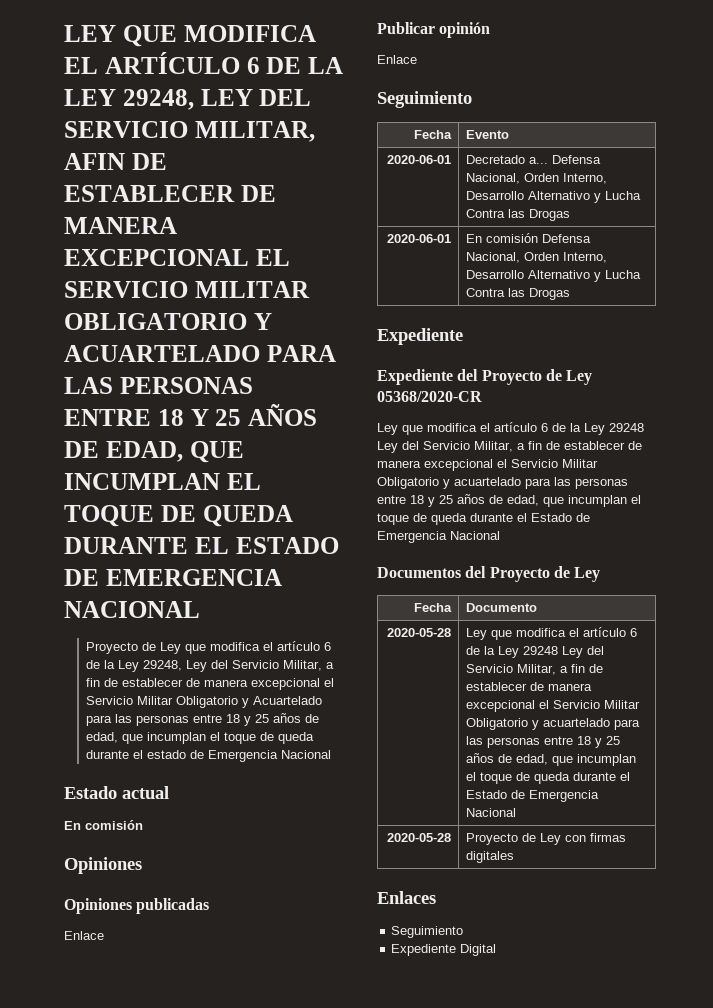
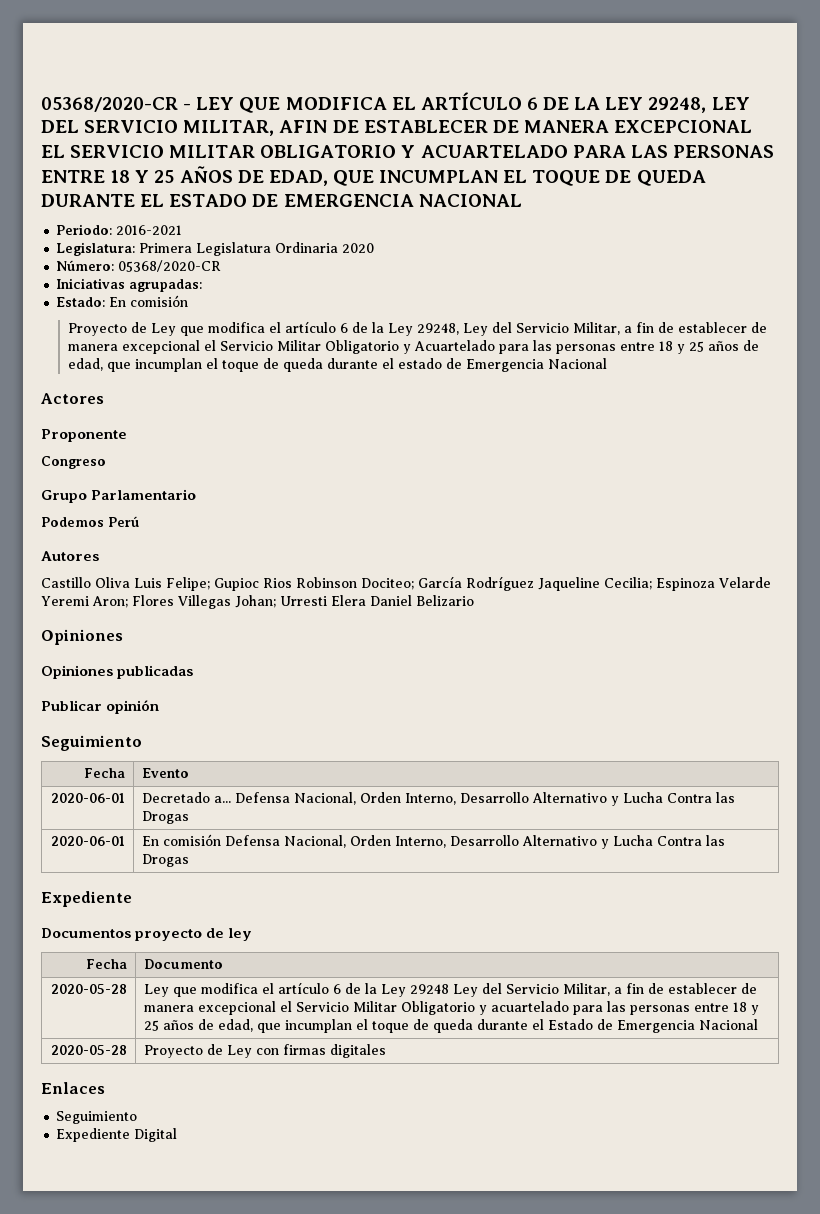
(64, 33) none -> [41,97,192,112] 05368/2020-CR -
(200, 609) none -> [56,224,183,235] [56,242,375,256] [56,260,222,272] [56,278,203,292] [56,295,189,307] // Periodo: 2016-2021 // Legislatura: Primera Legislatura Ordinaria 2020 // Número: 05368/2020-CR // Iniciativas agrupadas: // Estado: En comisión
[64,786,169,799] [64,820,143,830] Estado actual // En comisión -> [41,393,104,404] [41,429,127,442] [41,456,106,469] [41,489,197,503] [41,516,139,527] [41,551,99,561] [41,576,771,591] [41,595,474,609] Actores // Proponente // Congreso // Grupo Parlamentario // Podemos Perú // Autores // Castillo Oliva Luis Felipe; Gupioc Rios Robinson Dociteo; García Rodríguez Jaqueline Cecilia; Espinoza Velarde Yeremi Aron; Flores Villegas Johan; Urresti Elera Daniel Belizario
[64,931,104,940] // Enlace -> (194, 672) none
[377,55,417,64] // Enlace -> (160, 707) none
[377,369,593,385] [377,391,482,402] [377,422,644,435] [377,441,642,453] [377,459,598,471] [377,477,628,489] [377,494,641,507] [377,513,590,525] [377,531,500,543] [377,566,601,582] Expediente del Proyecto de Ley 05368/2020-CR // Ley que modifica el artículo 6 de la Ley 29248 Ley del Servicio Militar, a fin de establecer de manera excepcional el Servicio Militar Obligatorio y acuartelado para las personas entre 18 y 25 años de edad, que incumplan el toque de queda durante el Estado de Emergencia Nacional // Documentos del Proyecto de Ley -> [41,928,253,941] Documentos proyecto de ley

